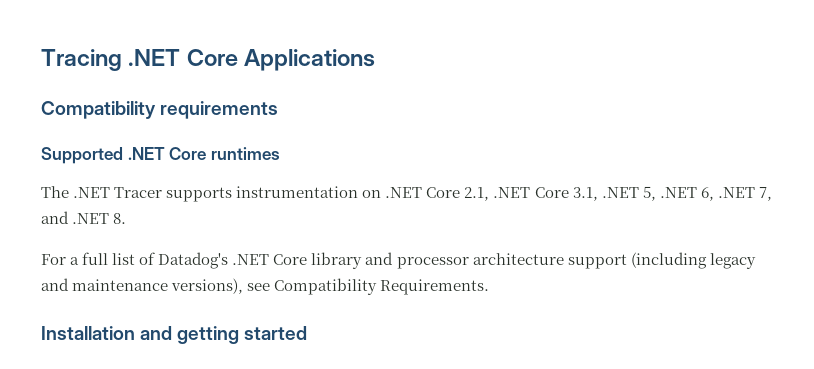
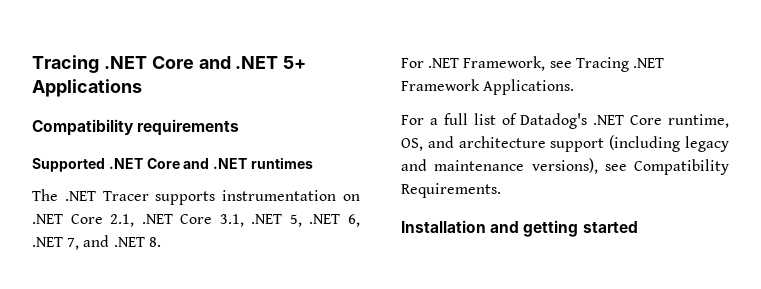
(238, 57) none -> [198,56,307,69] and .NET 5+
(207, 153) none -> [183,158,248,169] and .NET
(127, 218) none -> [401,56,664,72] [401,79,575,95] // For .NET Framework, see Tracing .NET Framework Applications.
[311,252,469,269] library and processor -> [668,114,729,128] [401,136,454,151] runtime, OS, and

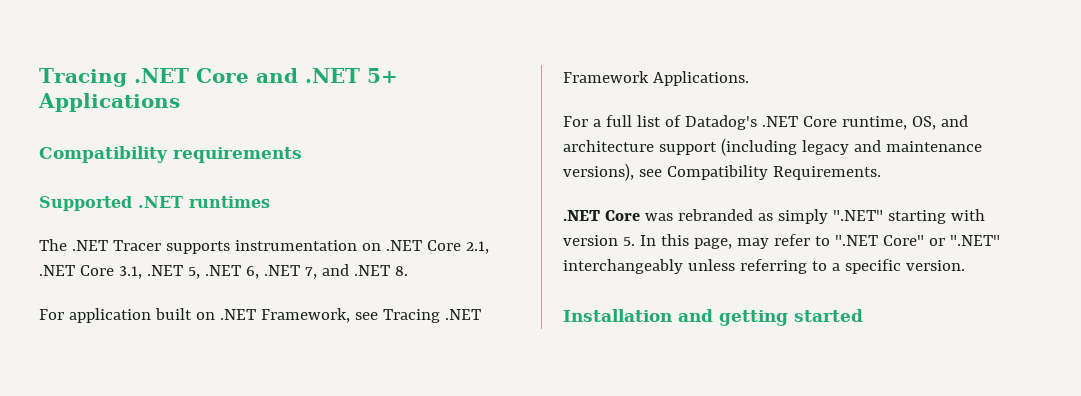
[146,158,248,169] Core and .NET -> (183, 202) none
(424, 63) none -> [68,308,215,323] application built on
(501, 190) none -> [563,209,985,224] [563,234,1000,249] [563,259,965,274] // .NET Core was rebranded as simply ".NET" starting with version 5. In this page, may refer to ".NET Core" or ".NET" interchangeably unless referring to a specific version.

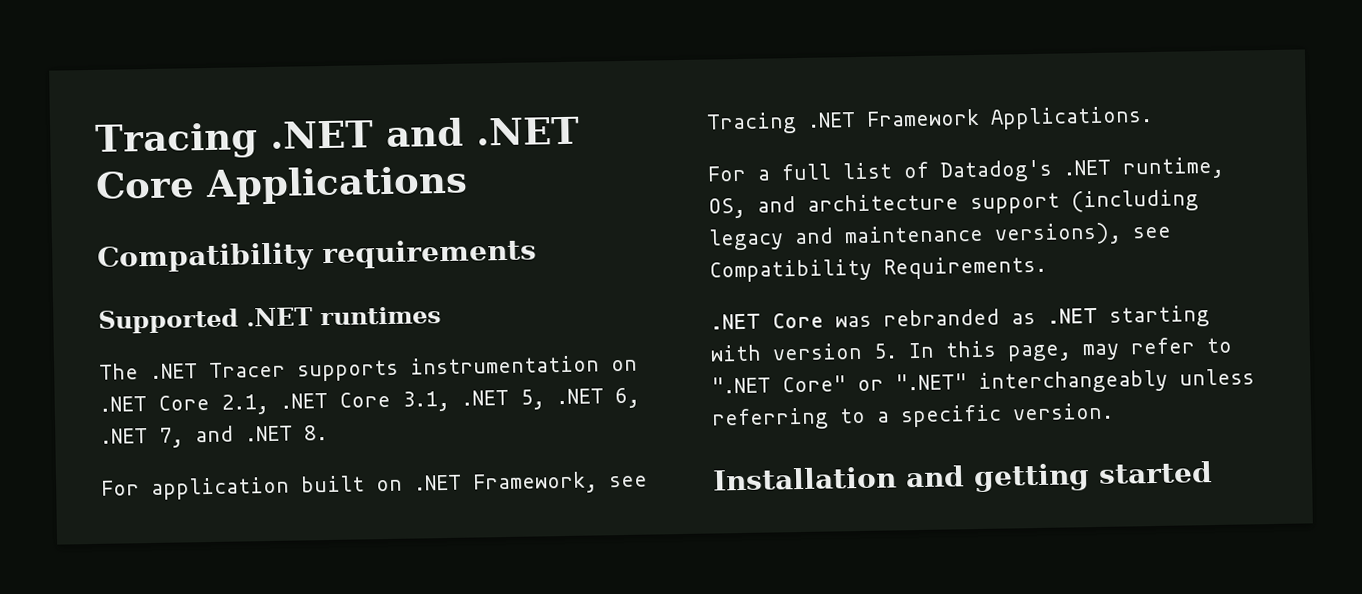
[39,68,398,87] Tracing .NET Core and .NET 5+ -> [95,116,580,160] [95,170,195,199] Tracing .NET and .NET Core
[802,116,837,127] Core -> (1111, 167) none
[777,209,883,224] simply ".NET" -> [1047,307,1098,324] .NET

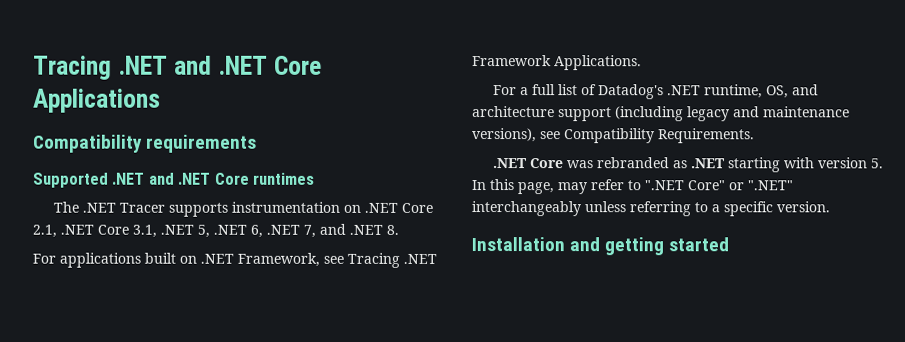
(313, 317) none -> [147,172,249,185] and .NET Core
[151,476,290,500] application -> [59,252,141,268] applications

